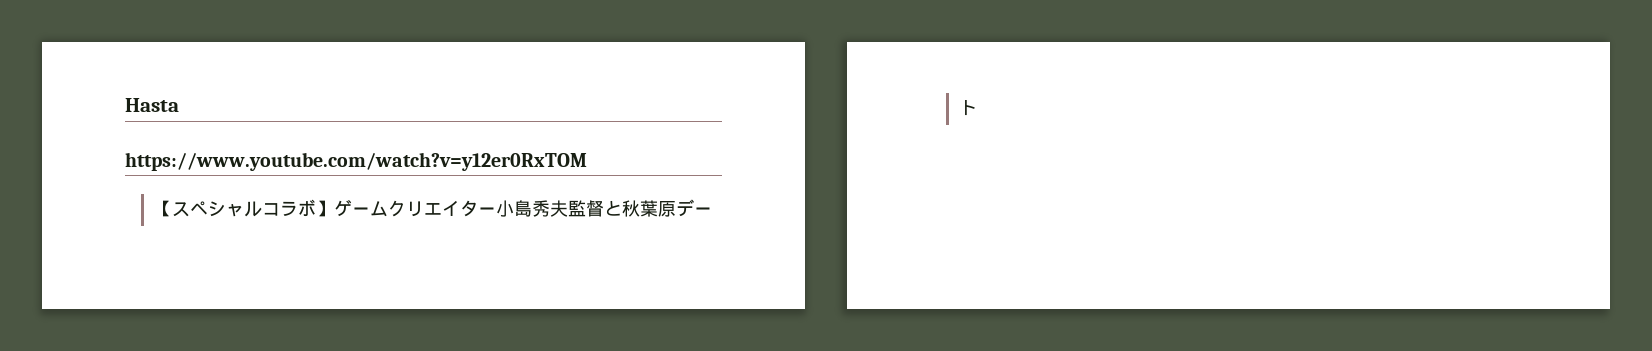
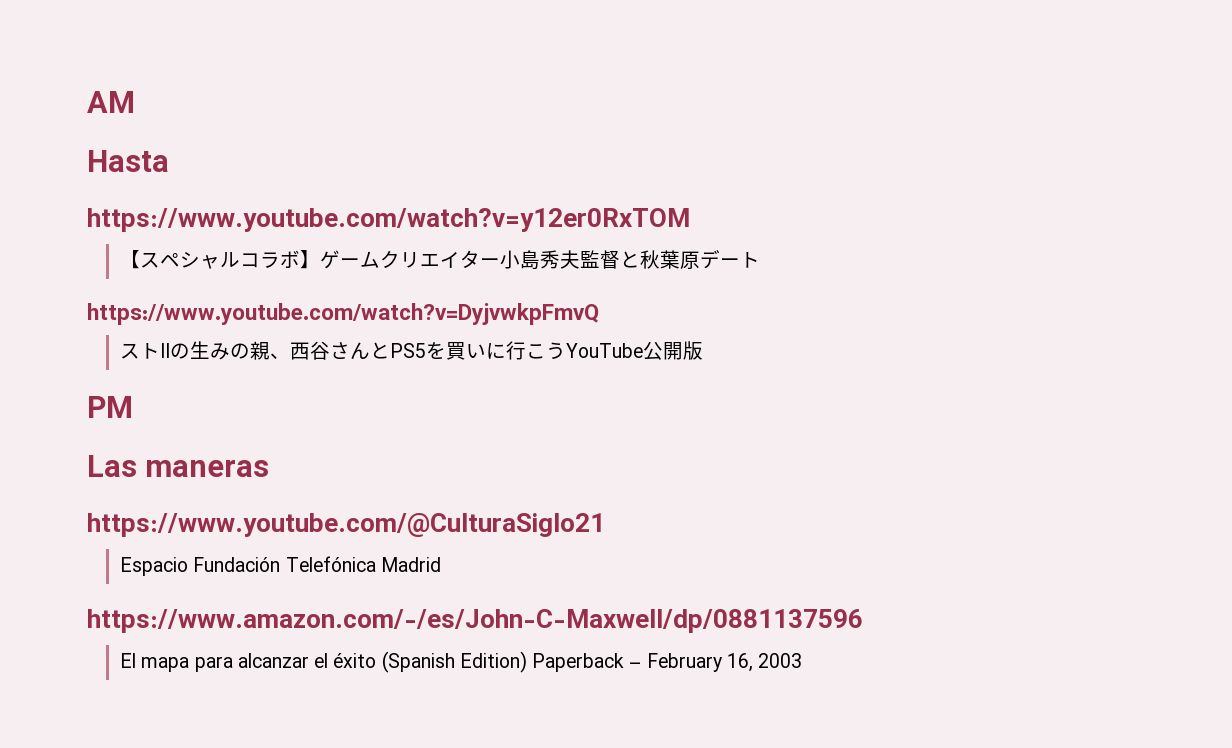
(125, 105) none -> [87,91,135,113] AM //
(977, 108) none -> [87,303,599,325] [119,341,703,360] [87,396,133,418] [87,455,270,477] [87,513,605,537] [119,556,441,576] [87,609,863,633] [119,651,803,673] // https://www.youtube.com/watch?v=DyjvwkpFmvQ // ストIIの生みの親、西谷さんとPS5を買いに行こうYouTube公開版 // PM // Las maneras // https://www.youtube.com/@CulturaSiglo21 // Espacio Fundación Telefónica Madrid // https://www.amazon.com/-/es/John-C-Maxwell/dp/0881137596 // El mapa para alcanzar el éxito (Spanish Edition) Paperback – February 16, 2003

